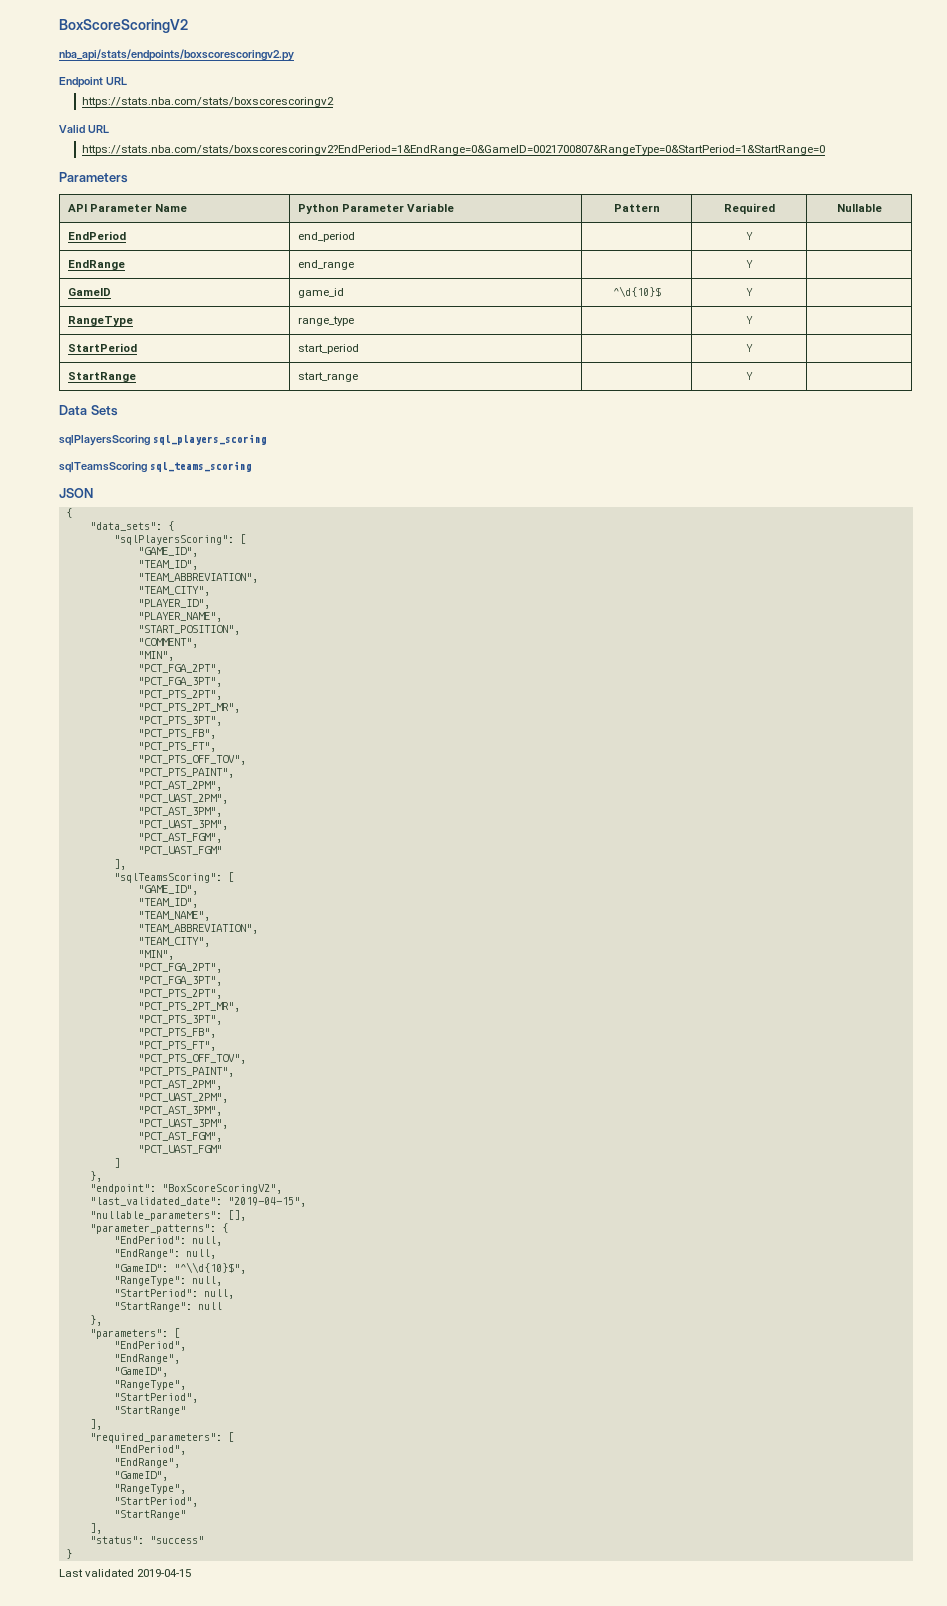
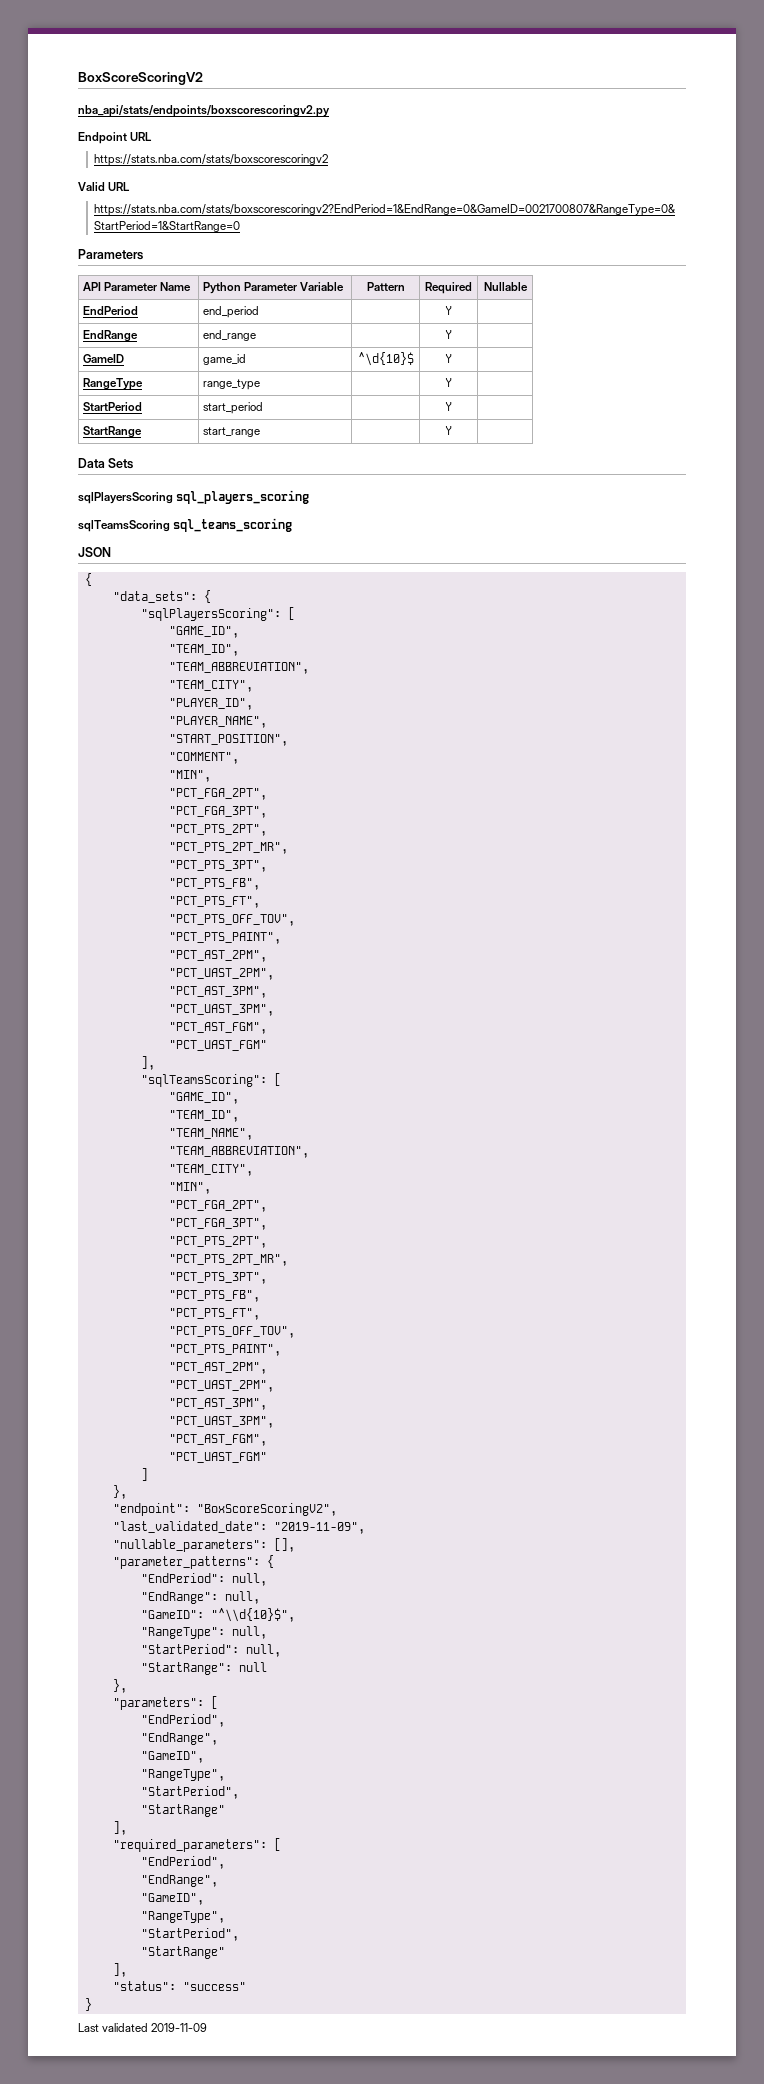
[227,1197,306,1207] "2019-04-15", -> [273,1522,365,1534] "2019-11-09",
[137,1569,192,1577] 2019-04-15 -> [151,2023,208,2032] 2019-11-09

